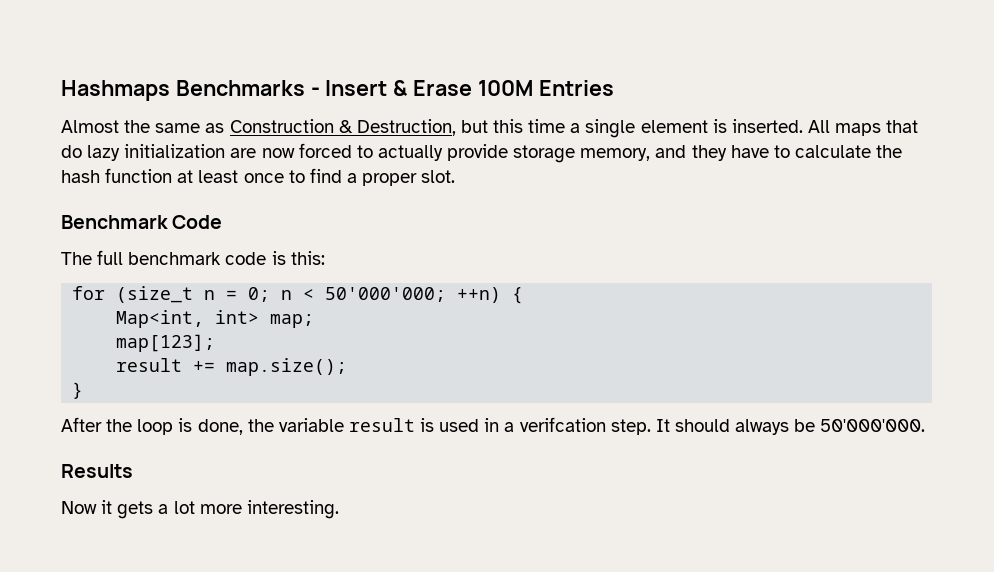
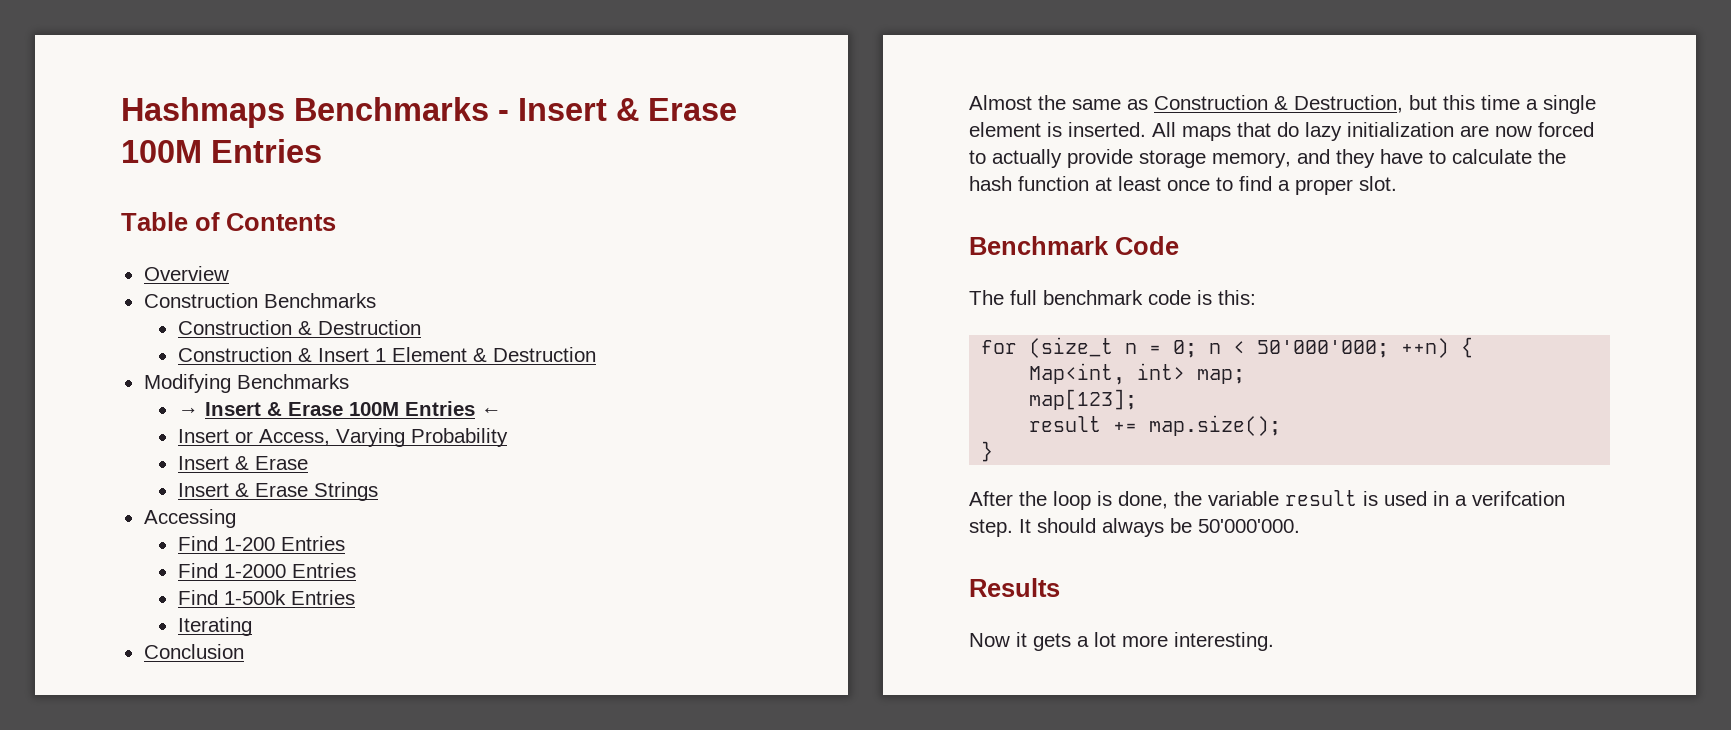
(614, 88) none -> [121,212,336,231] [143,266,229,281] [143,293,376,308] [177,320,421,335] [177,347,596,362] [143,374,349,393] [177,401,502,416] [177,428,508,447] [177,456,308,470] [177,482,378,501] [143,509,236,528] [177,536,345,551] [177,563,356,578] [177,590,355,605] [177,617,252,636] [143,644,244,659] // Table of Contents // Overview // Construction Benchmarks // Construction & Destruction // Construction & Insert 1 Element & Destruction // Modifying Benchmarks // → Insert & Erase 100M Entries ← // Insert or Access, Varying Probability // Insert & Erase // Insert & Erase Strings // Accessing // Find 1-200 Entries // Find 1-2000 Entries // Find 1-500k Entries // Iterating // Conclusion

